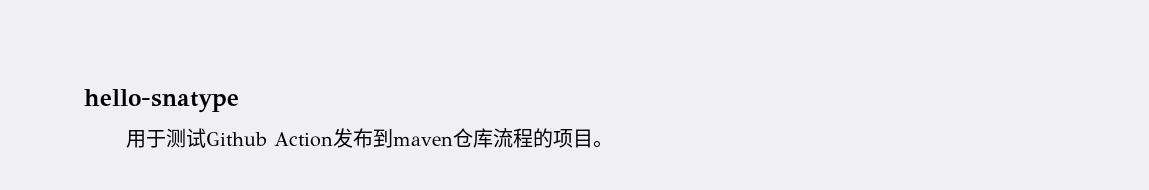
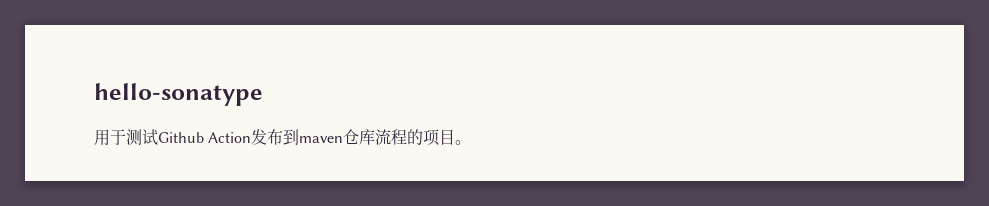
[84,89,239,113] hello-snatype -> [94,83,263,106] hello-sonatype

